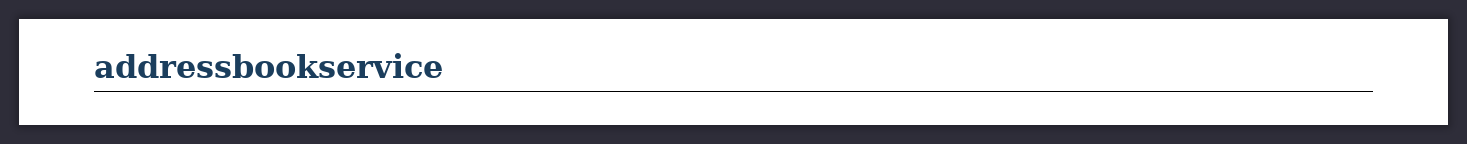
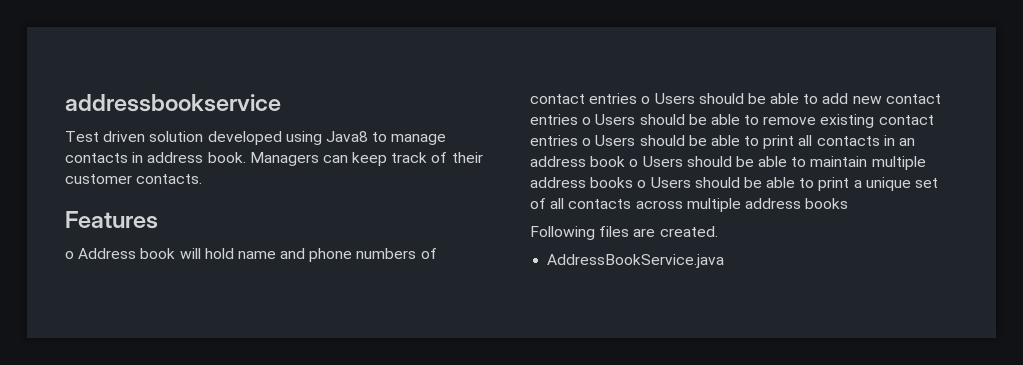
(443, 65) none -> [65,131,447,145] [65,152,483,166] [65,174,203,184] [65,211,158,229] [65,248,437,262] [530,93,941,104] [530,114,934,128] [530,135,916,149] [530,156,926,170] [530,177,939,191] [530,198,849,212] [530,226,718,240] [547,254,725,268] // Test driven solution developed using Java8 to manage contacts in address book. Managers can keep track of their customer contacts. // Features // o Address book will hold name and phone numbers of contact entries o Users should be able to add new contact entries o Users should be able to remove existing contact entries o Users should be able to print all contacts in an address book o Users should be able to maintain multiple address books o Users should be able to print a unique set of all contacts across multiple address books // Following files are created. // AddressBookService.java

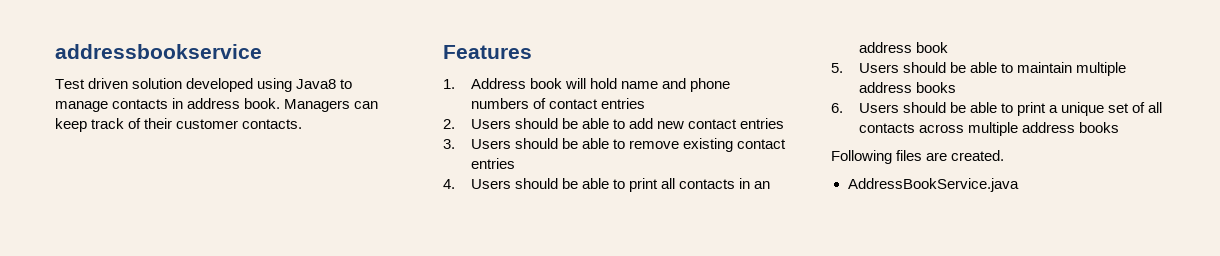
[65,251,74,259] o -> [443,79,455,89] 1.
[641,96,651,104] o -> [443,119,455,129] // 2.
[582,117,592,125] o -> [443,139,455,149] // 3.
[582,138,592,146] o -> [443,179,455,189] // 4.
[629,159,639,167] o -> [831,63,843,73] // 5.
[637,180,647,188] o -> [831,103,843,113] // 6.

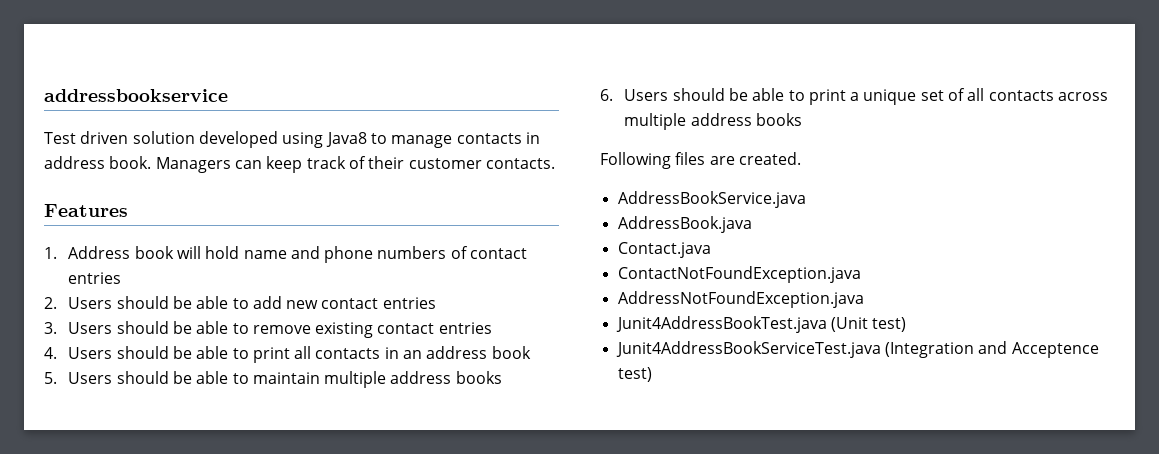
(1019, 185) none -> [617,216,752,233] [617,242,711,258] [617,266,861,283] [617,291,864,308] [615,316,907,333] [615,341,1099,358] [617,367,652,382] // AddressBook.java // Contact.java // ContactNotFoundException.java // AddressNotFoundException.java // Junit4AddressBookTest.java (Unit test) // Junit4AddressBookServiceTest.java (Integration and Acceptence test)

